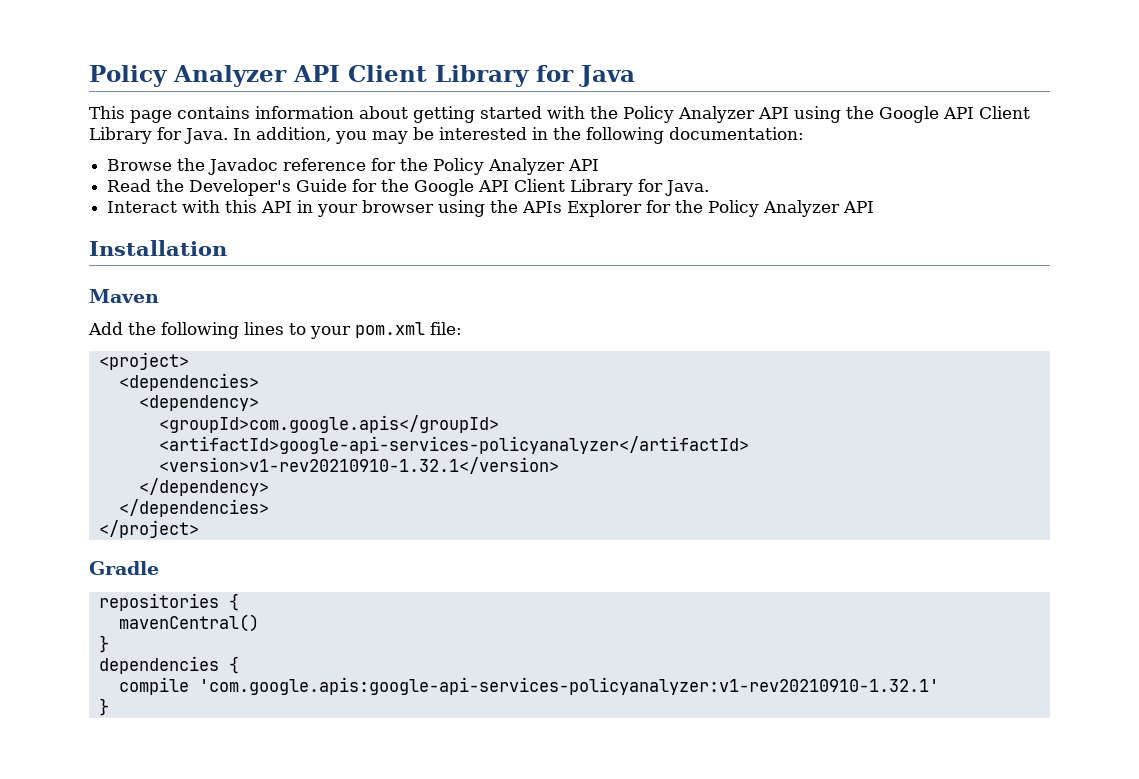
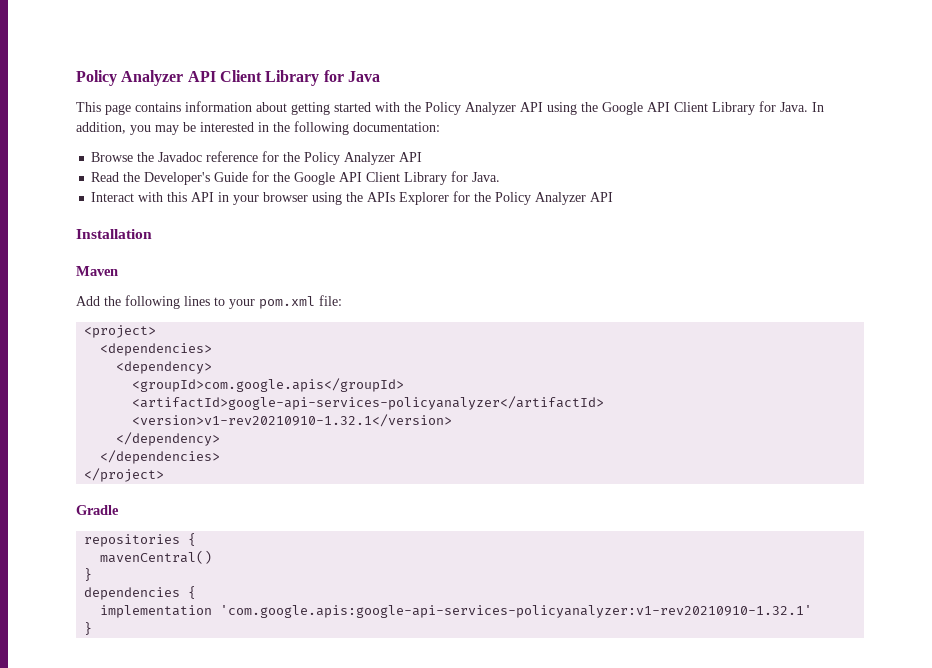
[118,677,189,695] compile -> [100,605,213,618] implementation

